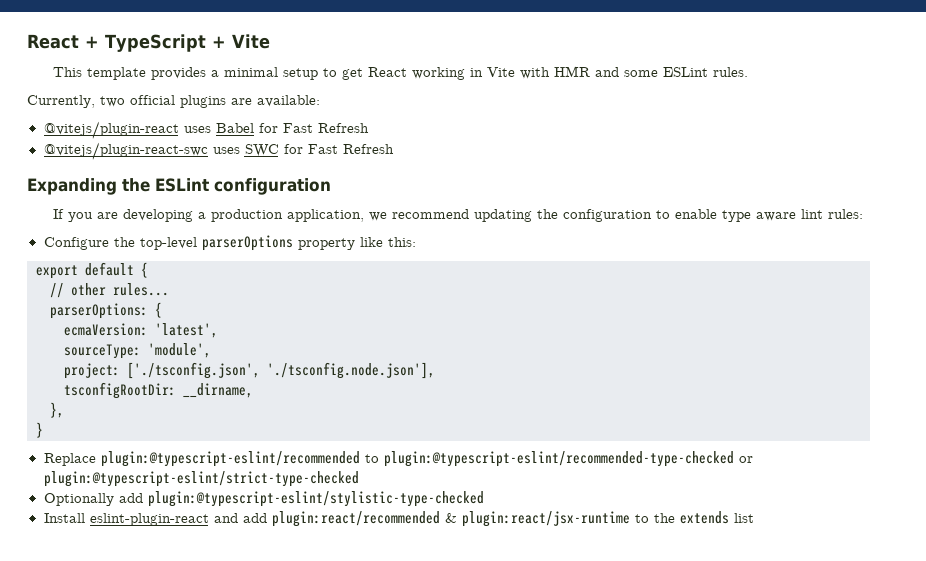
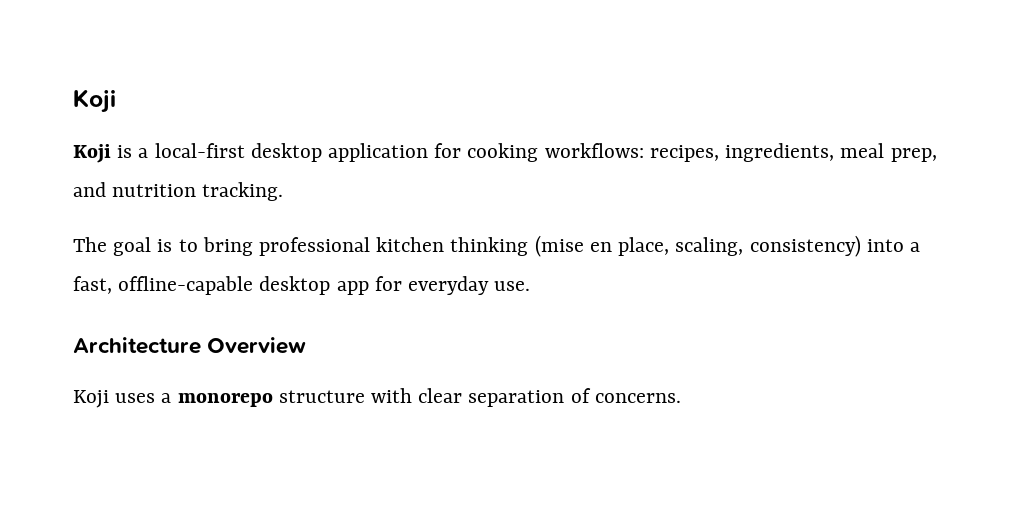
[27,34,270,52] [52,66,748,80] [27,95,320,108] [43,121,369,139] [43,142,394,160] [27,178,331,195] [52,209,863,222] [43,235,416,251] [36,262,148,279] [50,283,169,298] [50,302,162,319] [64,323,218,338] [64,343,211,359] [64,362,435,379] [64,382,253,399] [50,402,64,418] [36,422,43,438] [43,451,753,467] [43,471,359,487] [43,491,484,507] [43,511,754,527] React + TypeScript + Vite // This template provides a minimal setup to get React working in Vite with HMR and some ESLint rules. // Currently, two official plugins are available: // @vitejs/plugin-react uses Babel for Fast Refresh // @vitejs/plugin-react-swc uses SWC for Fast Refresh // Expanding the ESLint configuration // If you are developing a production application, we recommend updating the configuration to enable type aware lint rules: // Configure the top-level parserOptions property like this: // export default { // // other rules... // parserOptions: { // ecmaVersion: 'latest', // sourceType: 'module', // project: ['./tsconfig.json', './tsconfig.node.json'], // tsconfigRootDir: __dirname, // }, // } // Replace plugin:@typescript-eslint/recommended to plugin:@typescript-eslint/recommended-type-checked or plugin:@typescript-eslint/strict-type-checked // Optionally add plugin:@typescript-eslint/stylistic-type-checked // Install eslint-plugin-react and add plugin:react/recommended & plugin:react/jsx-runtime to the extends list -> [73,89,116,113] [73,143,937,163] [73,182,284,201] [73,235,920,257] [73,276,531,295] [73,337,307,354] [73,388,681,408] Koji // Koji is a local-first desktop application for cooking workflows: recipes, ingredients, meal prep, and nutrition tracking. // The goal is to bring professional kitchen thinking (mise en place, scaling, consistency) into a fast, offline-capable desktop app for everyday use. // Architecture Overview // Koji uses a monorepo structure with clear separation of concerns.

